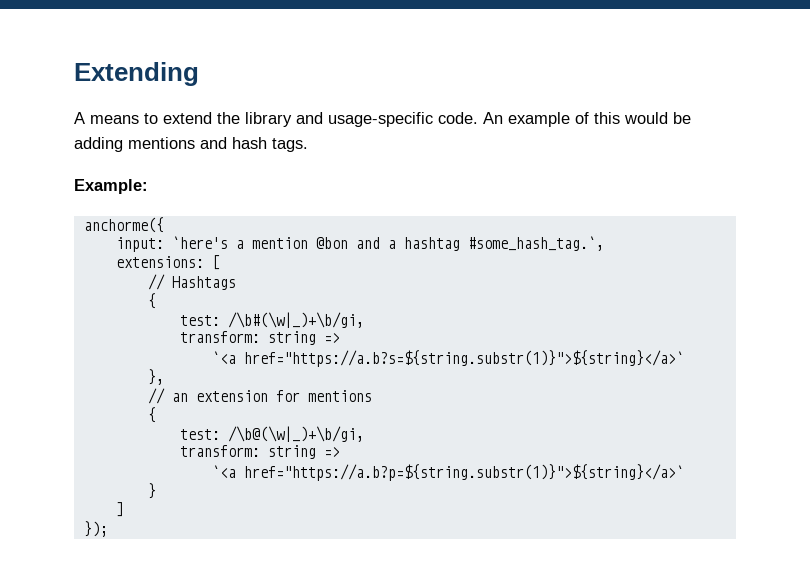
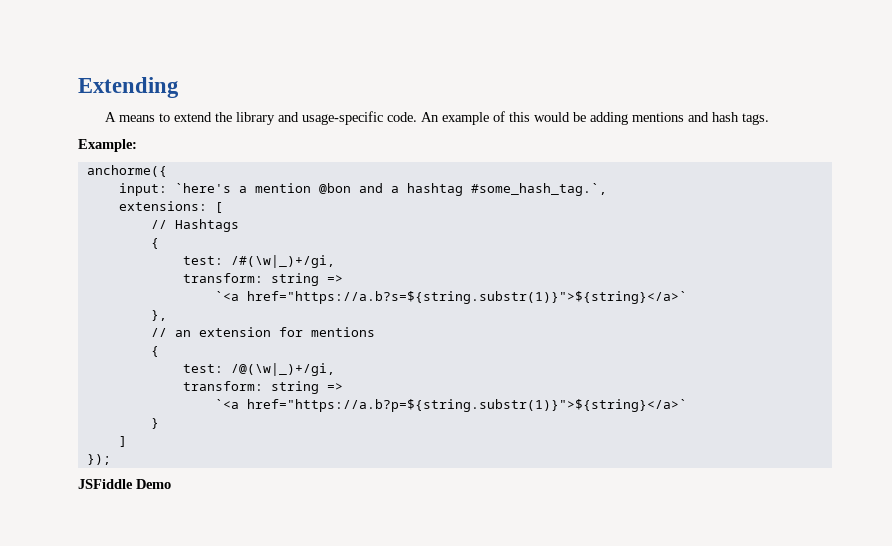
[227,312,364,328] /\b#(\w|_)+\b/gi, -> [230,255,335,268] /#(\w|_)+/gi,
[227,426,364,442] /\b@(\w|_)+\b/gi, -> [230,363,335,376] /@(\w|_)+/gi,
(108, 529) none -> [78,479,171,489] // JSFiddle Demo

